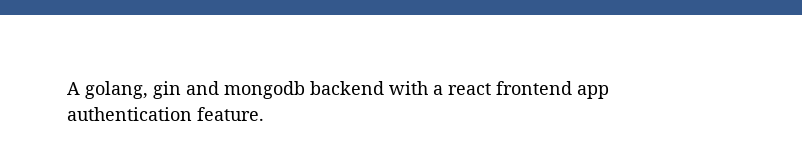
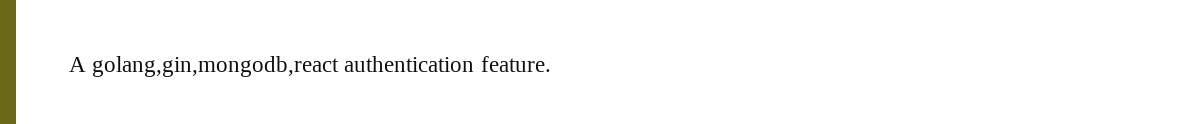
[85,81,609,99] golang, gin and mongodb backend with a react frontend app -> [92,56,340,77] golang,gin,mongodb,react

